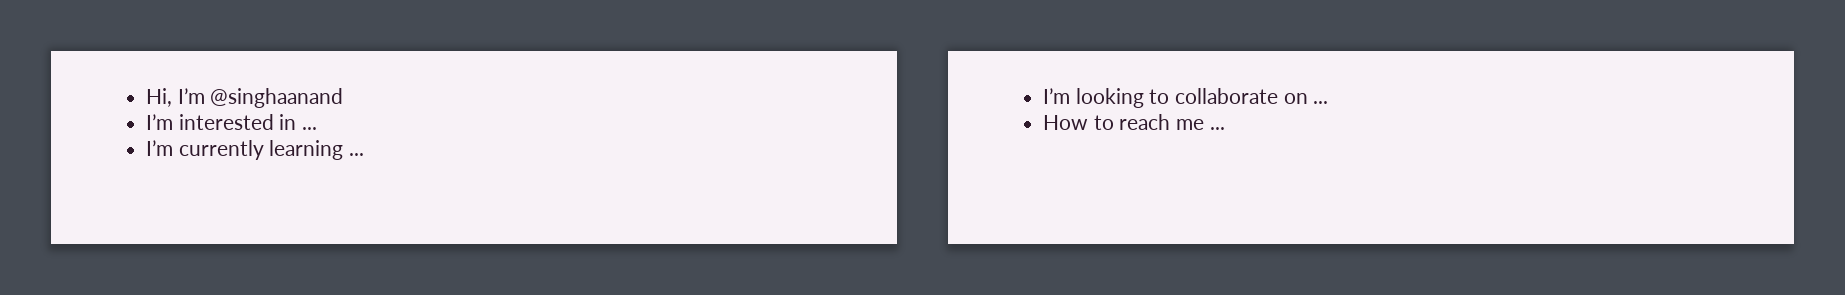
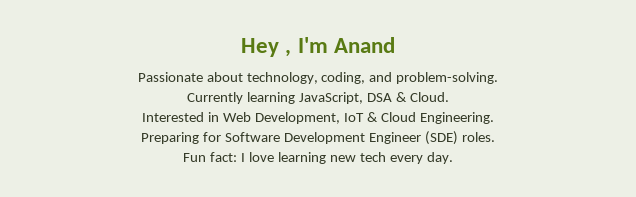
[146,88,344,108] [146,114,318,130] [146,140,365,160] [1043,88,1329,108] [1043,114,1225,130] Hi, I’m @singhaanand // I’m interested in ... // I’m currently learning ... // I’m looking to collaborate on ... // How to reach me ... -> [241,37,395,57] [137,72,499,84] [187,92,449,104] [142,112,494,124] [141,131,495,145] [183,152,453,164] Hey , I'm Anand // Passionate about technology, coding, and problem-solving. // Currently learning JavaScript, DSA & Cloud. // Interested in Web Development, IoT & Cloud Engineering. // Preparing for Software Development Engineer (SDE) roles. // Fun fact: I love learning new tech every day.

